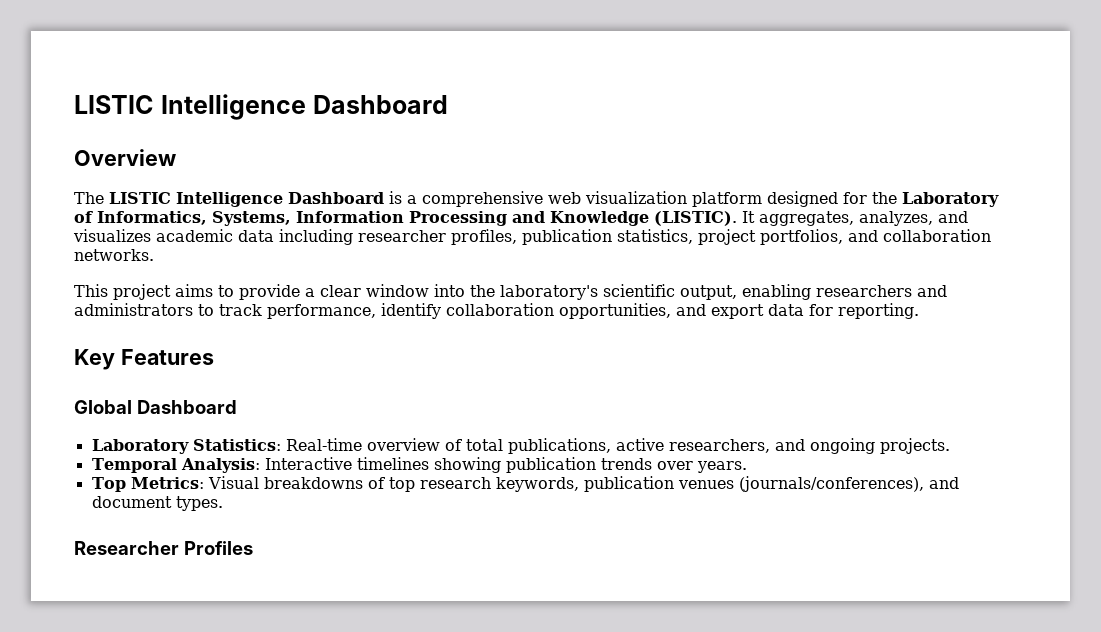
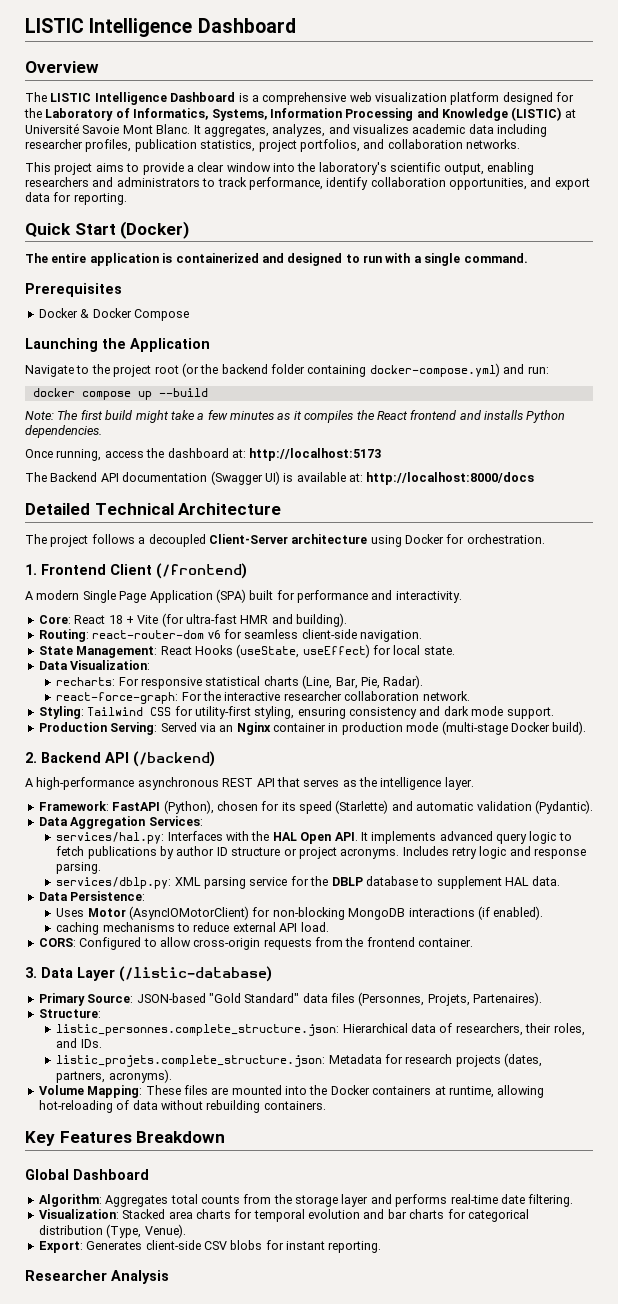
[654,211,737,226] (LISTIC). -> [511,107,576,121] [25,123,191,134] (LISTIC) at Université Savoie Mont Blanc.
(919, 311) none -> [25,221,190,239] [25,253,528,266] [25,283,122,297] [38,308,189,321] [25,338,210,352] [25,363,549,377] [32,388,208,400] [25,410,566,423] [25,425,102,438] [25,448,382,461] [25,471,535,485] [25,503,282,515] [25,534,545,547] [25,563,247,579] [25,589,462,603] [38,613,348,627] [38,629,422,642] [38,644,455,658] [38,660,151,670] [56,675,424,689] [56,691,470,704] [38,706,554,719] [38,721,587,735] [25,751,215,767] [25,777,474,790] [38,800,593,814] [38,816,203,829] [56,831,572,844] [56,846,587,859] [56,862,102,874] [56,876,561,889] [38,891,146,901] [56,906,544,920] [56,922,329,935] [38,937,474,950] [25,966,272,982] [38,992,543,1006] [38,1009,101,1018] [56,1023,585,1036] [56,1038,102,1048] [56,1053,543,1067] [56,1069,172,1083] [38,1085,545,1098] [38,1100,326,1113] // Quick Start (Docker) // The entire application is containerized and designed to run with a single command. // Prerequisites // Docker & Docker Compose // Launching the Application // Navigate to the project root (or the backend folder containing docker-compose.yml) and run: // docker compose up --build // Note: The first build might take a few minutes as it compiles the React frontend and installs Python dependencies. // Once running, access the dashboard at: http://localhost:5173 // The Backend API documentation (Swagger UI) is available at: http://localhost:8000/docs // Detailed Technical Architecture // The project follows a decoupled Client-Server architecture using Docker for orchestration. // 1. Frontend Client (/frontend) // A modern Single Page Application (SPA) built for performance and interactivity. // Core: React 18 + Vite (for ultra-fast HMR and building). // Routing: react-router-dom v6 for seamless client-side navigation. // State Management: React Hooks (useState, useEffect) for local state. // Data Visualization: // recharts: For responsive statistical charts (Line, Bar, Pie, Radar). // react-force-graph: For the interactive researcher collaboration network. // Styling: Tailwind CSS for utility-first styling, ensuring consistency and dark mode support. // Production Serving: Served via an Nginx container in production mode (multi-stage Docker build). // 2. Backend API (/backend) // A high-performance asynchronous REST API that serves as the intelligence layer. // Framework: FastAPI (Python), chosen for its speed (Starlette) and automatic validation (Pydantic). // Data Aggregation Services: // services/hal.py: Interfaces with the HAL Open API. It implements advanced query logic to fetch publications by author ID structure or project acronyms. Includes retry logic and response parsing. // services/dblp.py: XML parsing service for the DBLP database to supplement HAL data. // Data Persistence: // Uses Motor (AsyncIOMotorClient) for non-blocking MongoDB interactions (if enabled). // caching mechanisms to reduce external API load. // CORS: Configured to allow cross-origin requests from the frontend container. // 3. Data Layer (/listic-database) // Primary Source: JSON-based "Gold Standard" data files (Personnes, Projets, Partenaires). // Structure: // listic_personnes.complete_structure.json: Hierarchical data of researchers, their roles, and IDs. // listic_projets.complete_structure.json: Metadata for research projects (dates, partners, acronyms). // Volume Mapping: These files are mounted into the Docker containers at runtime, allowing hot-reloading of data without rebuilding containers.
(214, 357) none -> [136,1131,226,1143] Breakdown
[91,438,950,454] [91,457,747,473] [91,476,959,492] [91,496,223,511] Laboratory Statistics: Real-time overview of total publications, active researchers, and ongoing projects. // Temporal Analysis: Interactive timelines showing publication trends over years. // Top Metrics: Visual breakdowns of top research keywords, publication venues (journals/conferences), and document types. -> [38,1194,574,1207] [38,1209,529,1222] [38,1224,186,1238] [38,1240,382,1253] Algorithm: Aggregates total counts from the storage layer and performs real-time date filtering. // Visualization: Stacked area charts for temporal evolution and bar charts for categorical distribution (Type, Venue). // Export: Generates client-side CSV blobs for instant reporting.
[183,541,253,555] Profiles -> [111,1270,169,1284] Analysis

